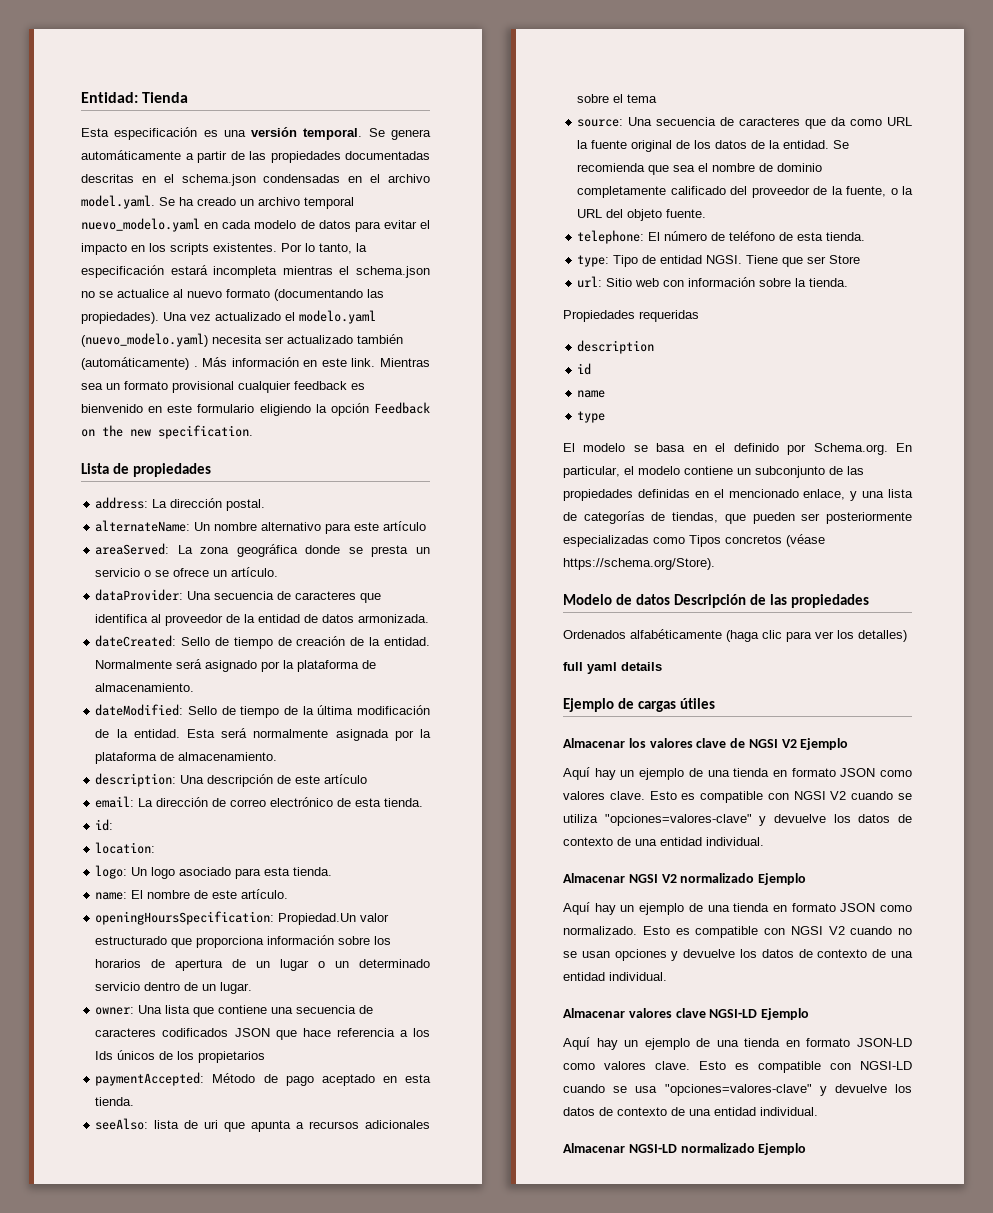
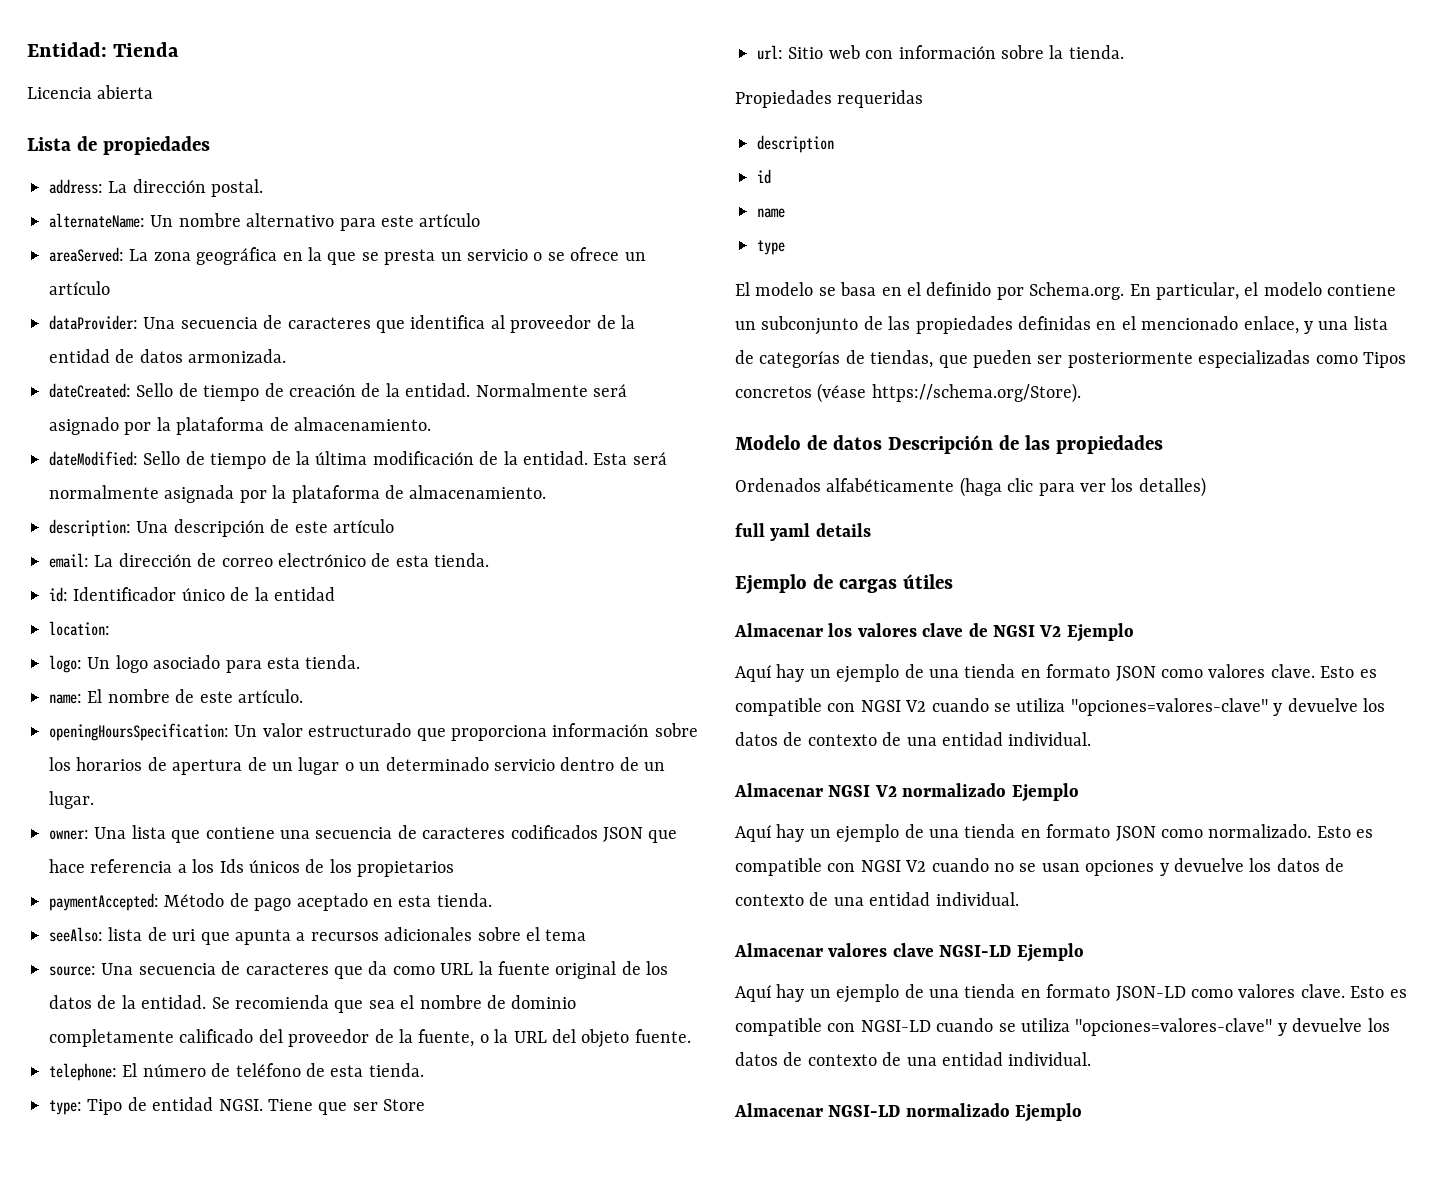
[81,127,431,140] [81,150,430,163] [81,174,430,186] [81,195,354,209] [81,218,430,232] [81,243,367,255] [81,265,430,278] [81,289,384,301] [81,310,376,324] [81,333,403,347] [81,357,430,370] [81,381,365,393] [81,402,430,416] [81,425,253,439] Esta especificación es una versión temporal. Se genera automáticamente a partir de las propiedades documentadas descritas en el schema.json condensadas en el archivo model.yaml. Se ha creado un archivo temporal nuevo_modelo.yaml en cada modelo de datos para evitar el impacto en los scripts existentes. Por lo tanto, la especificación estará incompleta mientras el schema.json no se actualice al nuevo formato (documentando las propiedades). Una vez actualizado el modelo.yaml (nuevo_modelo.yaml) necesita ser actualizado también (automáticamente) . Más información en este link. Mientras sea un formato provisional cualquier feedback es bienvenido en este formulario eligiendo la opción Feedback on the new specification. -> [27,85,154,99] Licencia abierta
[305,545,341,554] donde -> [282,247,357,265] en la que
[231,567,279,577] artículo. -> [49,281,110,295] artículo
(114, 825) none -> [73,587,335,601] Identificador único de la entidad
[278,913,357,925] Propiedad.Un -> [234,725,258,737] Un
[635,1086,658,1093] usa -> [1021,1018,1070,1032] utiliza

